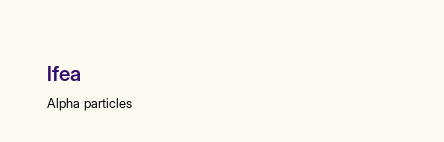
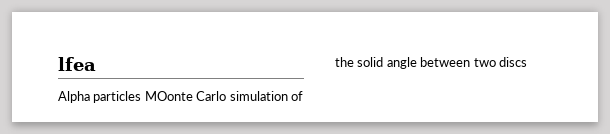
(132, 104) none -> [144,91,303,101] [335,57,527,69] MOonte Carlo simulation of the solid angle between two discs

